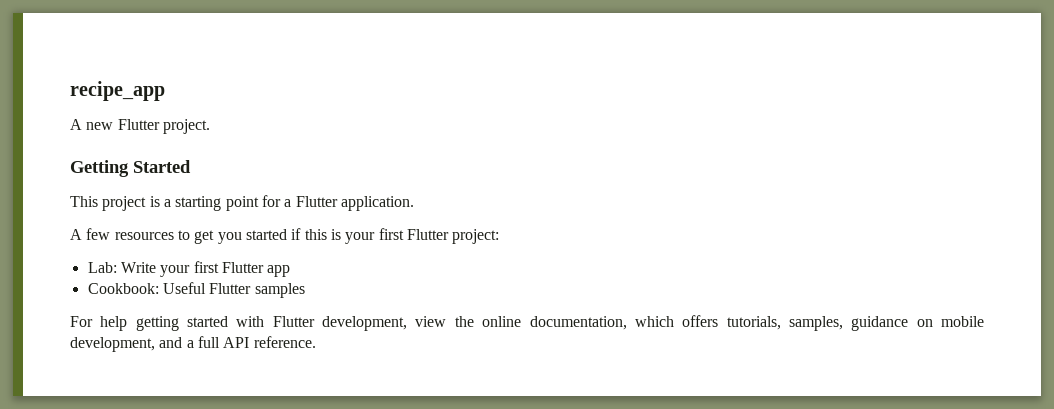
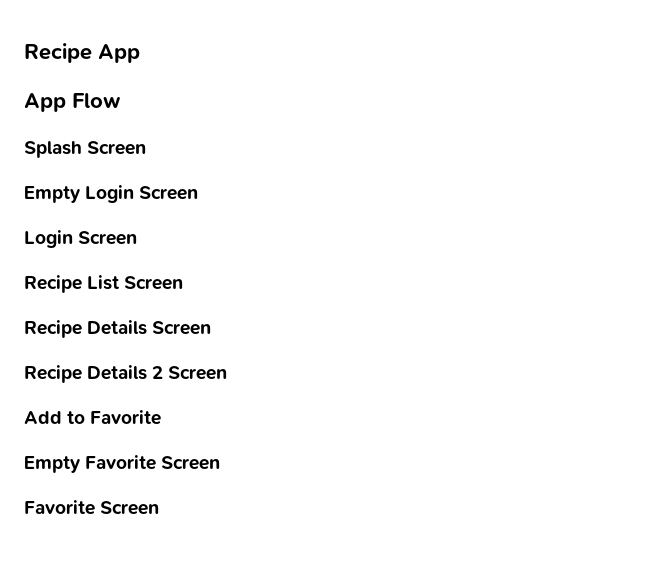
[70,81,165,101] [70,119,210,134] [70,160,191,177] [70,195,414,211] [70,228,500,244] [87,261,291,277] [87,282,305,298] [70,315,985,331] [70,336,316,352] recipe_app // A new Flutter project. // Getting Started // This project is a starting point for a Flutter application. // A few resources to get you started if this is your first Flutter project: // Lab: Write your first Flutter app // Cookbook: Useful Flutter samples // For help getting started with Flutter development, view the online documentation, which offers tutorials, samples, guidance on mobile development, and a full API reference. -> [24,43,140,63] [24,93,121,112] [24,141,147,158] [24,185,199,203] [24,230,138,248] [24,275,184,293] [24,320,212,338] [24,365,228,383] [24,410,162,425] [24,455,221,473] [24,500,160,515] Recipe App // App Flow // Splash Screen // Empty Login Screen // Login Screen // Recipe List Screen // Recipe Details Screen // Recipe Details 2 Screen // Add to Favorite // Empty Favorite Screen // Favorite Screen

